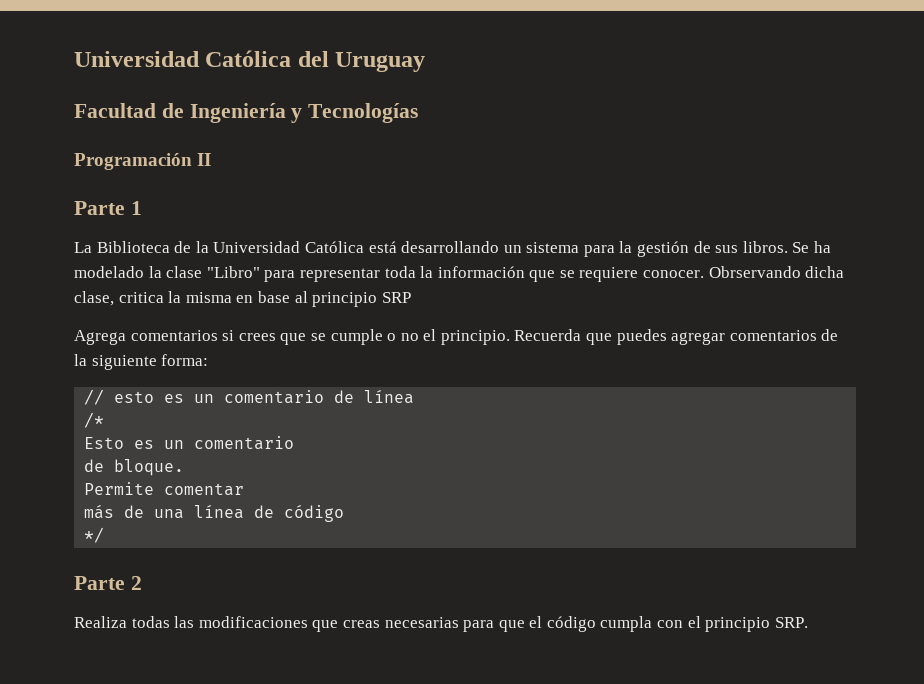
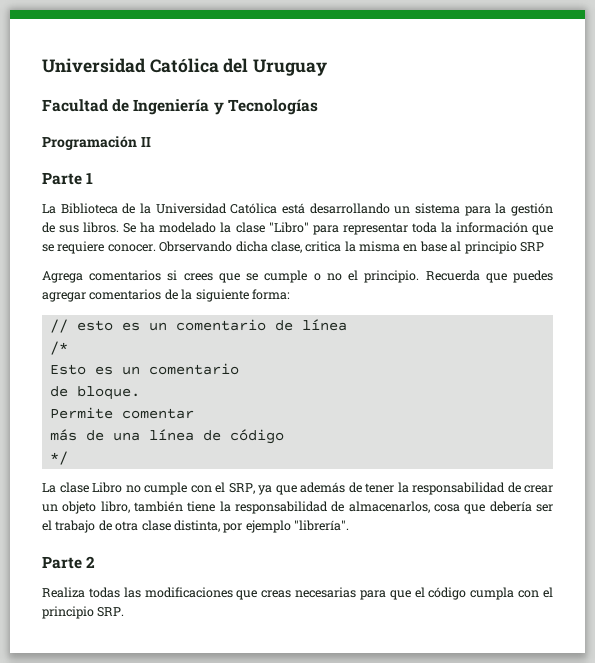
(105, 535) none -> [42,482,553,495] [42,501,553,514] [42,520,349,533] // La clase Libro no cumple con el SRP, ya que además de tener la responsabilidad de crear un objeto libro, también tiene la responsabilidad de almacenarlos, cosa que debería ser el trabajo de otra clase distinta, por ejemplo "librería".

